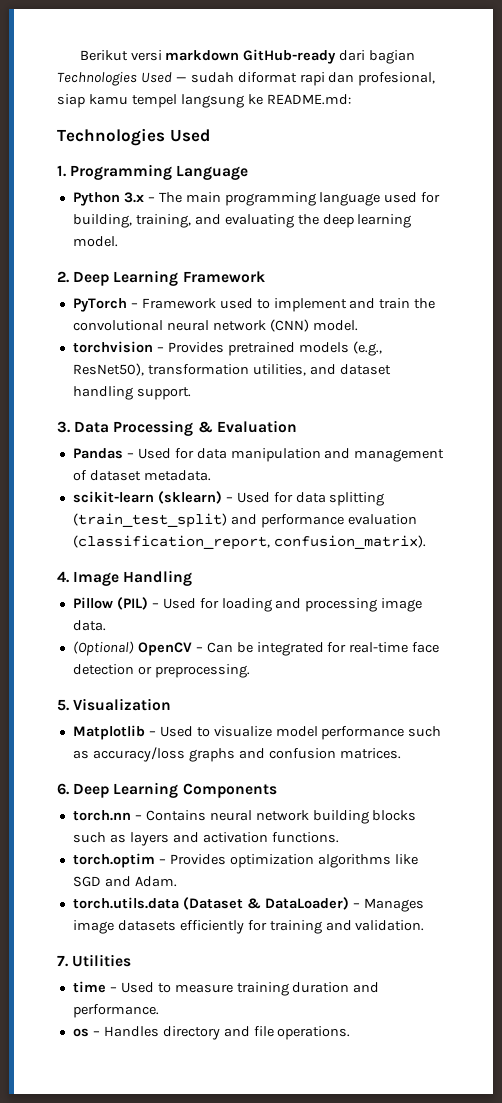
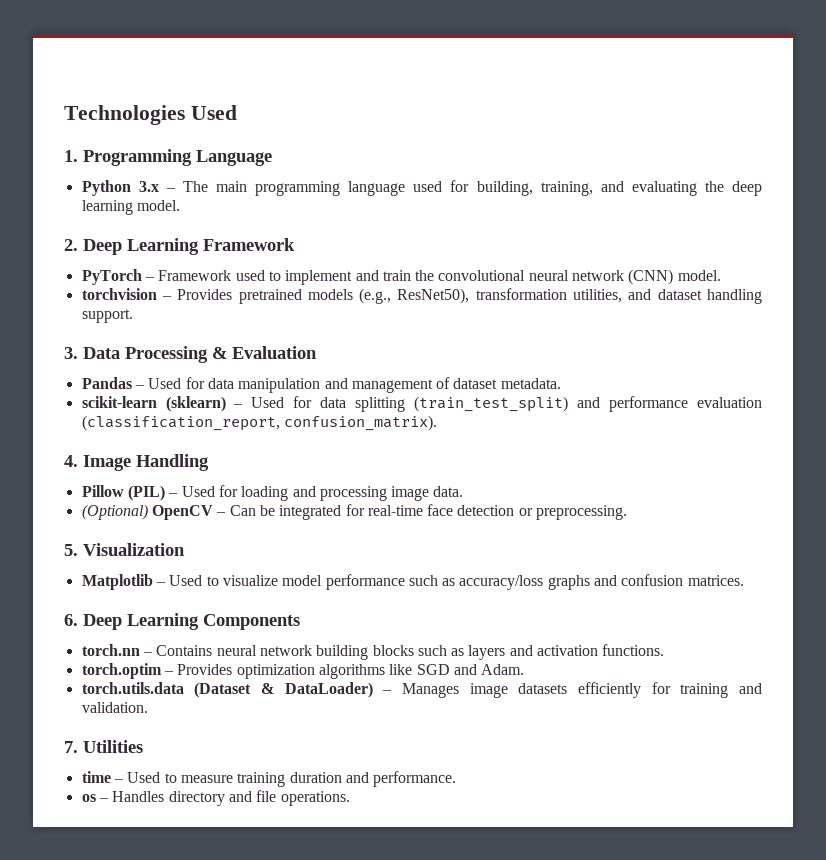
[79,49,416,64] [57,72,436,86] [57,94,351,108] Berikut versi markdown GitHub-ready dari bagian Technologies Used — sudah diformat rapi dan profesional, siap kamu tempel langsung ke README.md: // -> (64, 115) none

